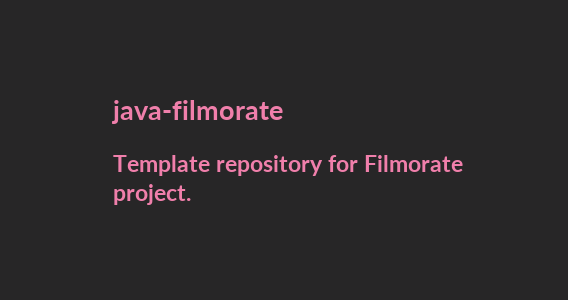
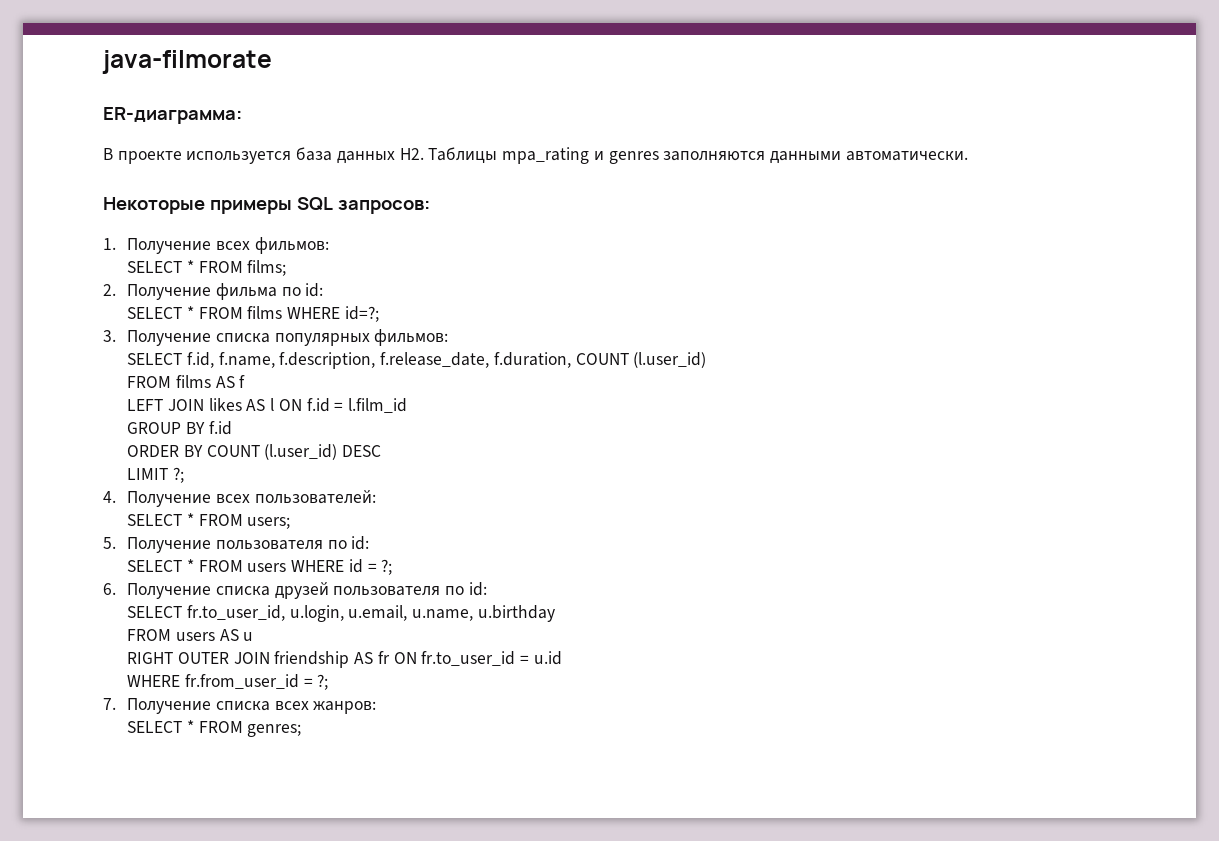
[113,155,464,176] [113,184,191,205] Template repository for Filmorate project. -> [103,107,242,124] [103,147,968,164] [103,197,430,214] [103,237,329,254] [127,260,287,276] [103,283,324,300] [127,306,379,322] [103,329,449,346] [127,352,707,369] [127,375,246,388] [127,398,407,413] [127,421,232,435] [127,444,382,460] [127,467,184,483] [103,490,376,507] [127,513,291,529] [103,536,370,553] [127,559,393,575] [103,582,487,599] [127,605,555,622] [127,629,254,641] [127,651,562,668] [127,674,329,690] [103,698,377,714] [127,720,302,737] ER-диаграмма: // В проекте используется база данных H2. Таблицы mpa_rating и genres заполняются данными автоматически. // Некоторые примеры SQL запросов: // 1. Получение всех фильмов: // SELECT * FROM films; // 2. Получение фильма по id: // SELECT * FROM films WHERE id=?; // 3. Получение списка популярных фильмов: // SELECT f.id, f.name, f.description, f.release_date, f.duration, COUNT (l.user_id) // FROM films AS f // LEFT JOIN likes AS l ON f.id = l.film_id // GROUP BY f.id // ORDER BY COUNT (l.user_id) DESC // LIMIT ?; // 4. Получение всех пользователей: // SELECT * FROM users; // 5. Получение пользователя по id: // SELECT * FROM users WHERE id = ?; // 6. Получение списка друзей пользователя по id: // SELECT fr.to_user_id, u.login, u.email, u.name, u.birthday // FROM users AS u // RIGHT OUTER JOIN friendship AS fr ON fr.to_user_id = u.id // WHERE fr.from_user_id = ?; // 7. Получение списка всех жанров: // SELECT * FROM genres;

